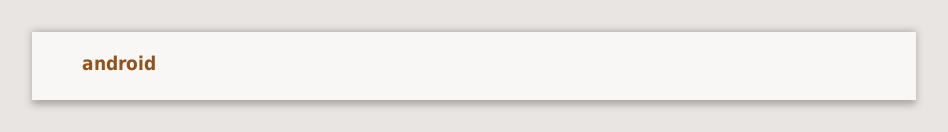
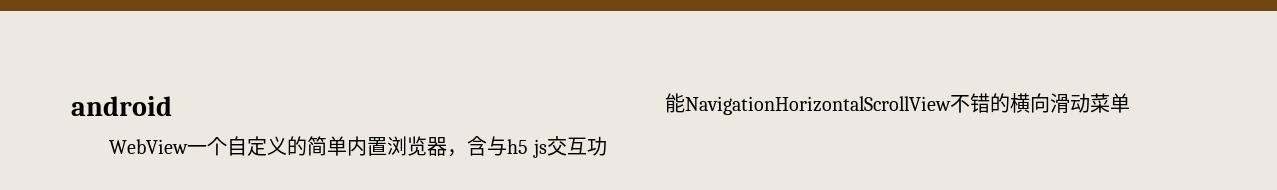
(156, 63) none -> [109,136,607,158] [665,93,1130,115] // WebView一个自定义的简单内置浏览器，含与h5 js交互功能NavigationHorizontalScrollView不错的横向滑动菜单

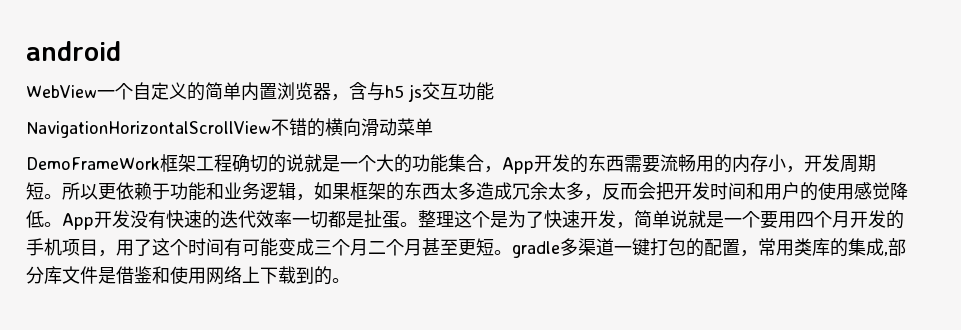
(685, 103) none -> (494, 91) //
(1130, 103) none -> [26,154,876,174] [26,182,908,201] [26,210,904,230] [26,238,906,258] [26,266,350,285] // DemoFrameWork框架工程确切的说就是一个大的功能集合，App开发的东西需要流畅用的内存小，开发周期短。所以更依赖于功能和业务逻辑，如果框架的东西太多造成冗余太多，反而会把开发时间和用户的使用感觉降低。App开发没有快速的迭代效率一切都是扯蛋。整理这个是为了快速开发，简单说就是一个要用四个月开发的手机项目，用了这个时间有可能变成三个月二个月甚至更短。gradle多渠道一键打包的配置，常用类库的集成,部分库文件是借鉴和使用网络上下载到的。

